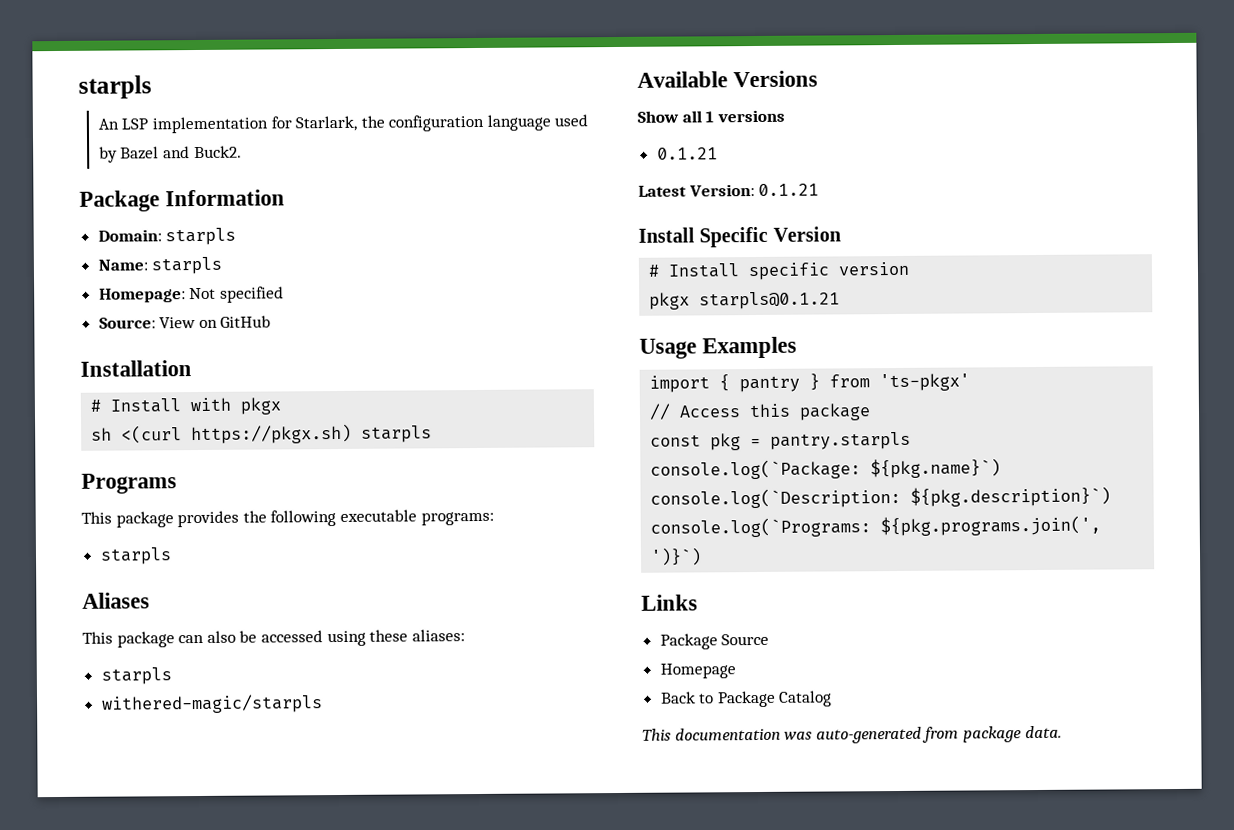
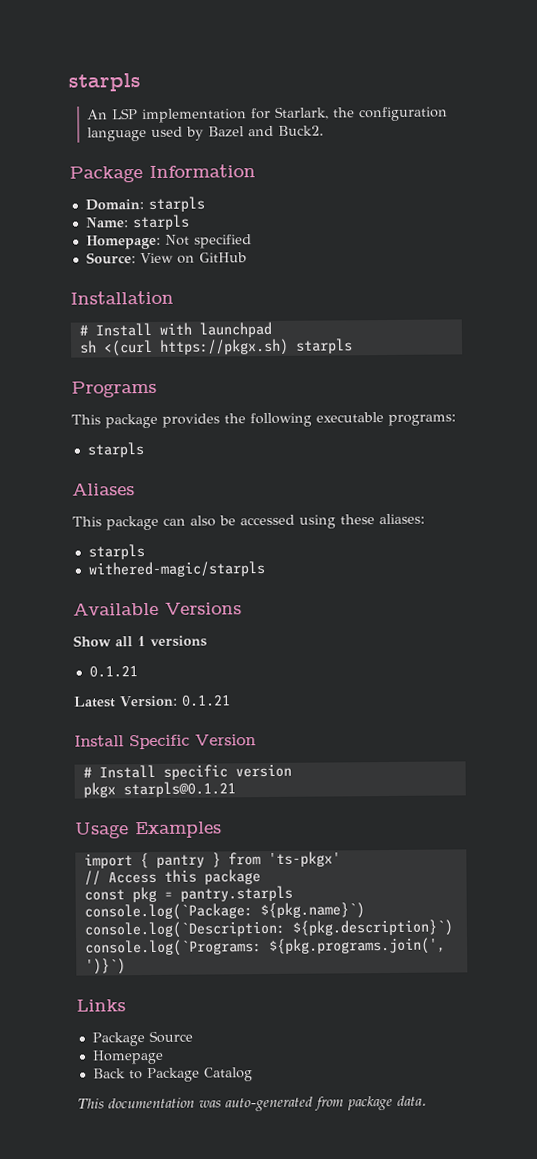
[240,397,282,415] pkgx -> [198,321,272,338] launchpad

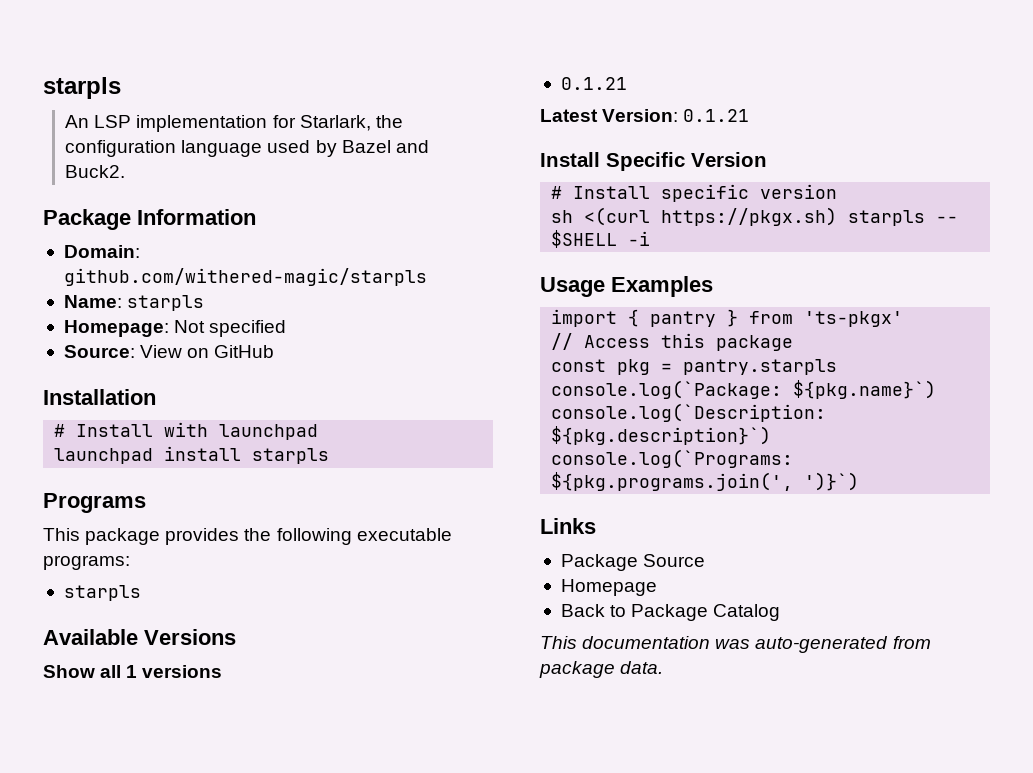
[147,196,205,212] starpls -> [63,268,427,286] github.com/withered-magic/starpls
[78,338,289,357] sh <(curl https://pkgx.sh) -> [54,446,242,464] launchpad install
[72,483,135,496] [72,513,425,531] [87,544,145,560] [87,561,265,578] // Aliases // This package can also be accessed using these aliases: // starpls // withered-magic/starpls -> (141, 593) none
[82,781,236,798] pkgx starpls@0.1.21 -> [551,207,959,226] [551,230,651,248] sh <(curl https://pkgx.sh) starpls -- $SHELL -i

